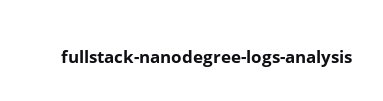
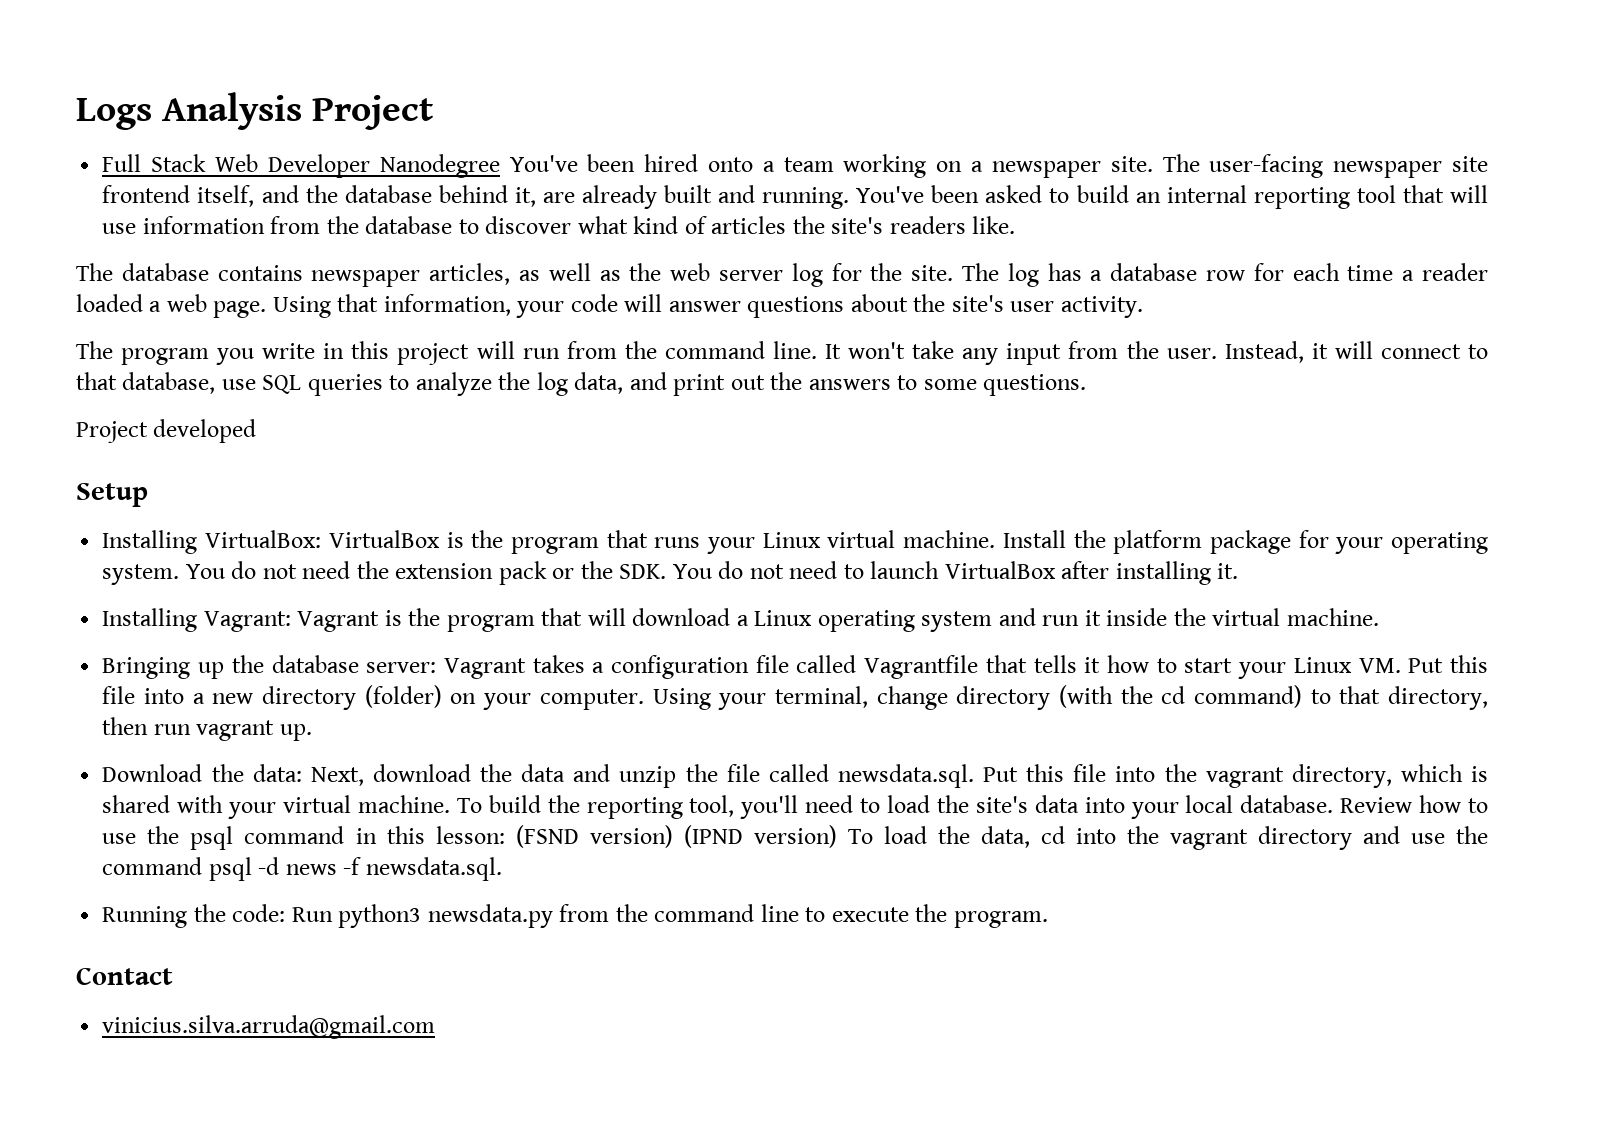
[61,50,352,67] fullstack-nanodegree-logs-analysis -> [76,92,435,130] [102,154,1488,178] [102,185,1488,209] [102,216,1016,234] [76,263,1488,287] [76,294,1143,318] [76,341,1488,365] [76,372,1087,396] [76,419,257,443] [76,483,148,507] [102,530,1489,554] [102,561,1239,585] [102,608,1379,632] [102,655,1489,679] [102,685,1488,710] [102,717,312,741] [102,764,1489,788] [102,795,1488,819] [102,825,1488,850] [102,857,502,881] [102,904,1048,928] [76,967,173,985] [102,1015,436,1039] Logs Analysis Project // Full Stack Web Developer Nanodegree You've been hired onto a team working on a newspaper site. The user-facing newspaper site frontend itself, and the database behind it, are already built and running. You've been asked to build an internal reporting tool that will use information from the database to discover what kind of articles the site's readers like. // The database contains newspaper articles, as well as the web server log for the site. The log has a database row for each time a reader loaded a web page. Using that information, your code will answer questions about the site's user activity. // The program you write in this project will run from the command line. It won't take any input from the user. Instead, it will connect to that database, use SQL queries to analyze the log data, and print out the answers to some questions. // Project developed // Setup // Installing VirtualBox: VirtualBox is the program that runs your Linux virtual machine. Install the platform package for your operating system. You do not need the extension pack or the SDK. You do not need to launch VirtualBox after installing it. // Installing Vagrant: Vagrant is the program that will download a Linux operating system and run it inside the virtual machine. // Bringing up the database server: Vagrant takes a configuration file called Vagrantfile that tells it how to start your Linux VM. Put this file into a new directory (folder) on your computer. Using your terminal, change directory (with the cd command) to that directory, then run vagrant up. // Download the data: Next, download the data and unzip the file called newsdata.sql. Put this file into the vagrant directory, which is shared with your virtual machine. To build the reporting tool, you'll need to load the site's data into your local database. Review how to use the psql command in this lesson: (FSND version) (IPND version) To load the data, cd into the vagrant directory and use the command psql -d news -f newsdata.sql. // Running the code: Run python3 newsdata.py from the command line to execute the program. // Contact // vinicius.silva.arruda@gmail.com

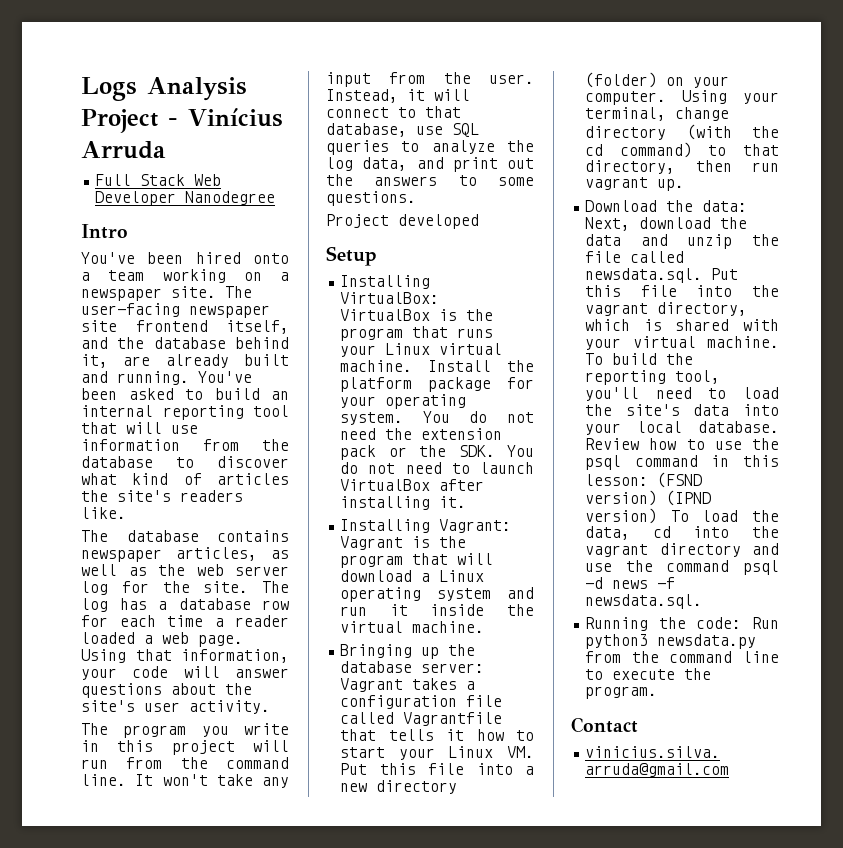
(435, 112) none -> [168,108,283,127] [81,141,166,159] - Vinícius Arruda
(500, 166) none -> [81,224,128,239] // Intro //

